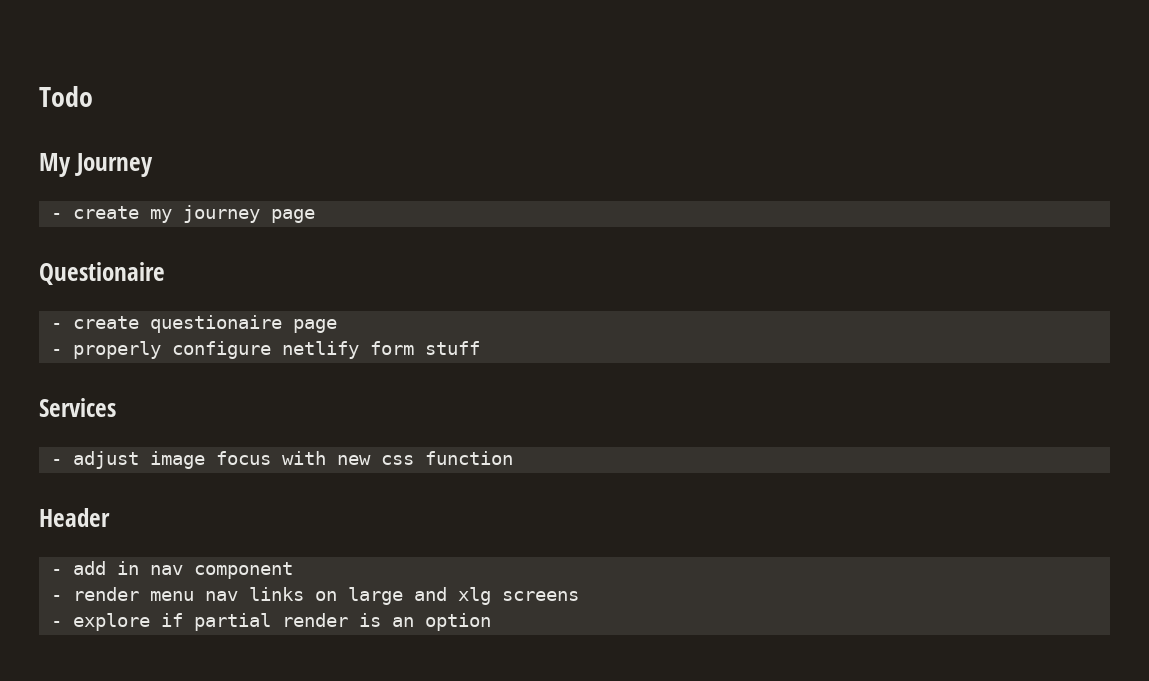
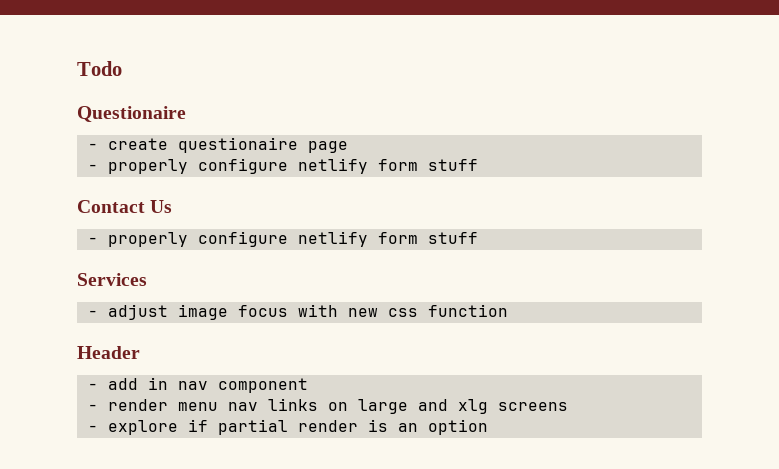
[39,153,153,177] [50,205,315,223] // My Journey // - create my journey page -> (122, 68) none
(480, 348) none -> [77,200,173,213] [87,231,478,247] // Contact Us // - properly configure netlify form stuff

